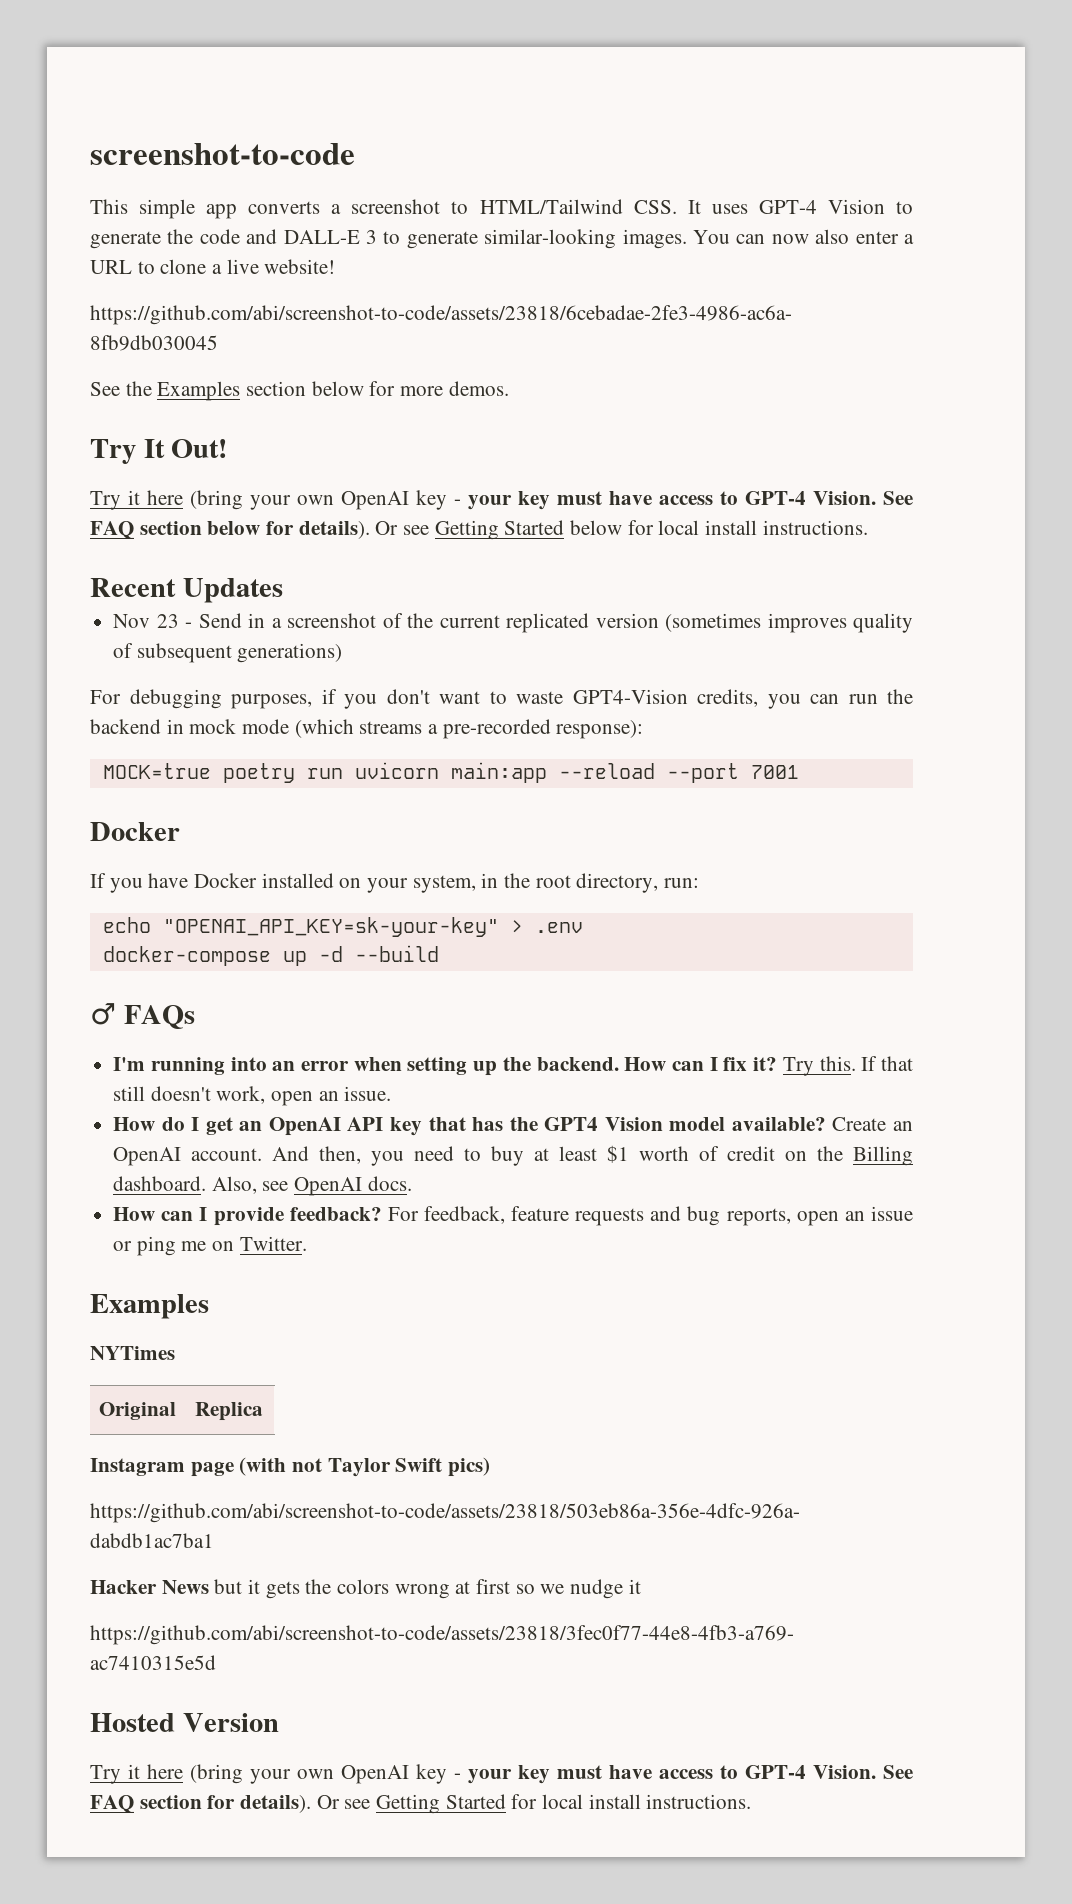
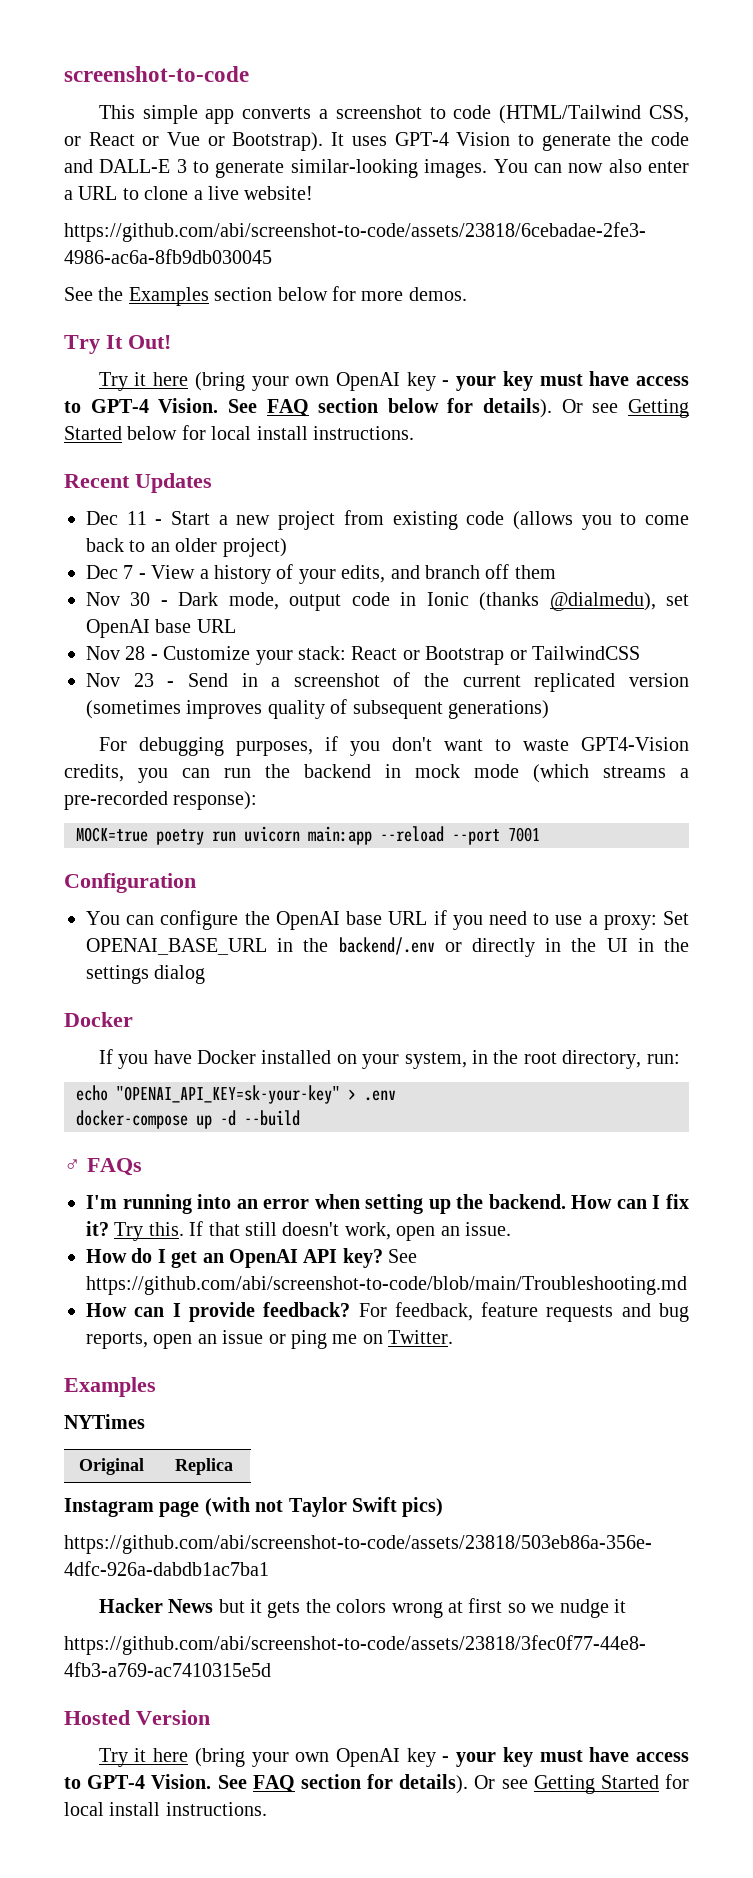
[479,199,677,214] HTML/Tailwind CSS. -> [453,105,689,124] [64,132,324,151] code (HTML/Tailwind CSS, or React or Vue or Bootstrap).
(283, 590) none -> [86,510,689,530] [86,538,287,557] [86,564,556,584] [86,592,689,611] [86,619,236,638] [86,646,640,665] // Dec 11 - Start a new project from existing code (allows you to come back to an older project) // Dec 7 - View a history of your edits, and branch off them // Nov 30 - Dark mode, output code in Ionic (thanks @dialmedu), set OpenAI base URL // Nov 28 - Customize your stack: React or Bootstrap or TailwindCSS
(799, 772) none -> [64,873,196,893] [86,910,689,930] [86,937,689,957] [86,965,206,984] // Configuration // You can configure the OpenAI base URL if you need to use a proxy: Set OPENAI_BASE_URL in the backend/.env or directly in the UI in the settings dialog
[389,1117,913,1136] [113,1145,913,1166] [113,1176,412,1196] key that has the GPT4 Vision model available? Create an OpenAI account. And then, you need to buy at least $1 worth of credit on the Billing dashboard. Also, see OpenAI docs. -> [342,1248,418,1268] [86,1276,687,1295] key? See https://github.com/abi/screenshot-to-code/blob/main/Troubleshooting.md

